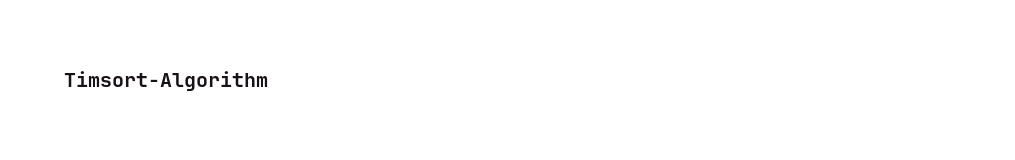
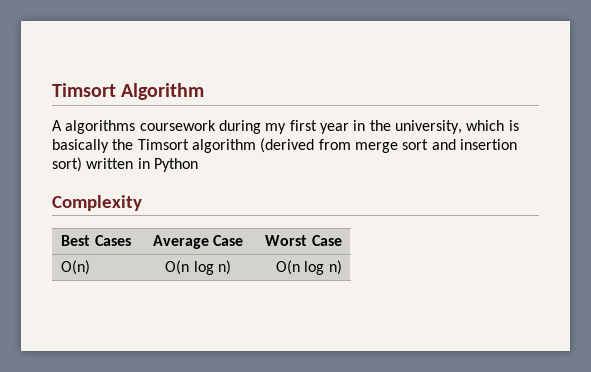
[64,71,268,91] Timsort-Algorithm -> [52,83,205,100] [52,120,519,134] [52,138,517,153] [52,157,198,172] [52,195,142,211] [61,235,131,246] [152,235,244,249] [265,235,342,246] [61,260,91,275] [165,260,231,275] [276,260,342,275] Timsort Algorithm // A algorithms coursework during my first year in the university, which is basically the Timsort algorithm (derived from merge sort and insertion sort) written in Python // Complexity // Best Cases | Average Case | Worst Case // O(n) | O(n log n) | O(n log n)

